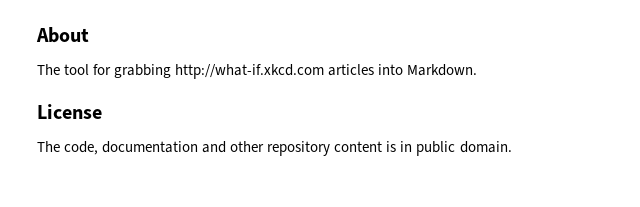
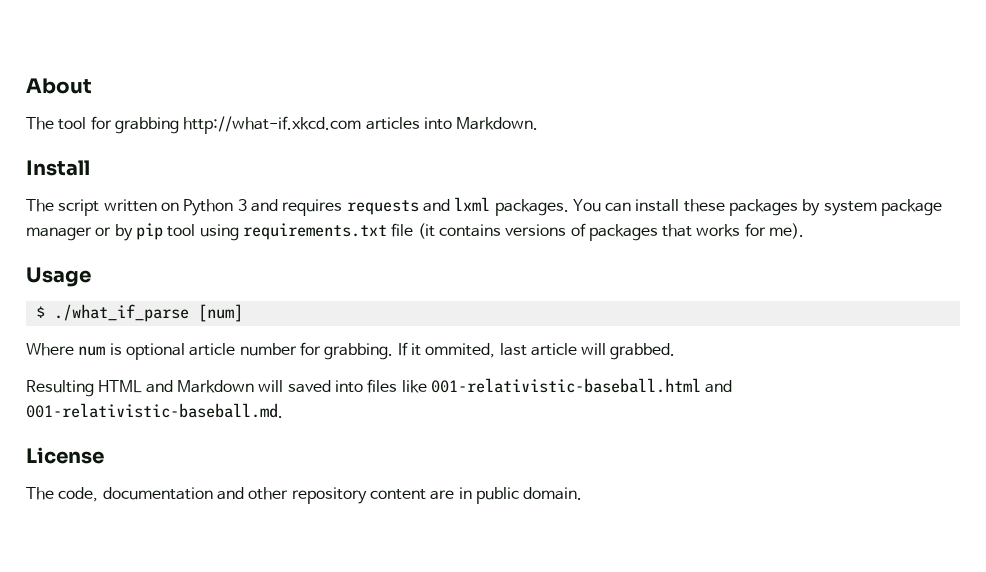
(478, 70) none -> [26,160,90,176] [26,197,943,216] [26,223,805,241] [26,267,91,287] [35,304,243,322] [26,342,676,360] [26,378,733,397] [26,403,283,418] // Install // The script written on Python 3 and requires requests and lxml packages. You can install these packages by system package manager or by pip tool using requirements.txt file (it contains versions of packages that works for me). // Usage // $ ./what_if_parse [num] // Where num is optional article number for grabbing. If it ommited, last article will grabbed. // Resulting HTML and Markdown will saved into files like 001-relativistic-baseball.html and 001-relativistic-baseball.md.
[386,141,397,152] is -> [430,490,455,500] are

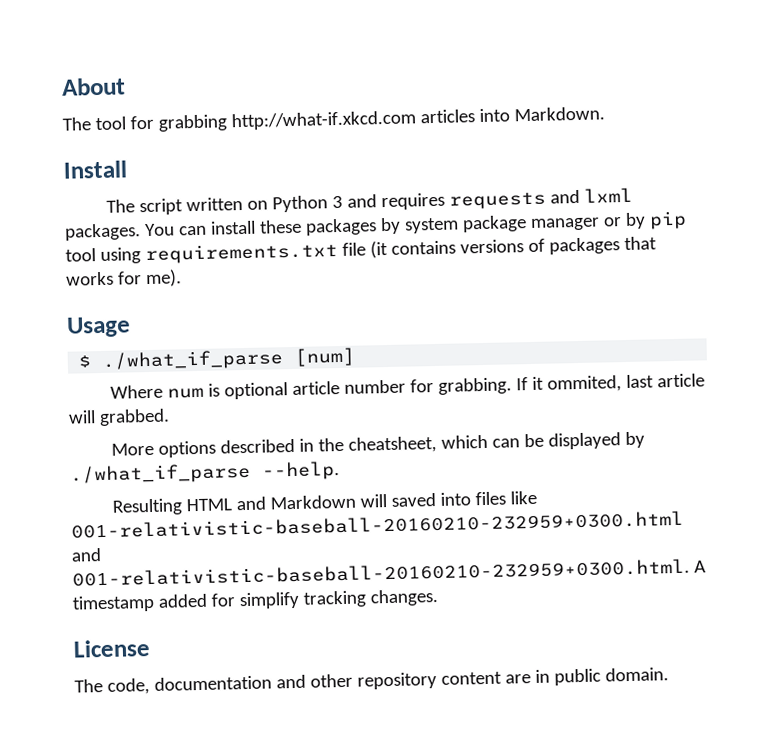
(676, 351) none -> [110,431,645,458] [70,461,340,485] // More options described in the cheatsheet, which can be displayed by ./what_if_parse --help.
[430,378,733,393] [26,403,283,418] 001-relativistic-baseball.html and 001-relativistic-baseball.md. -> [71,510,684,539] [71,548,706,587] [72,588,439,613] 001-relativistic-baseball-20160210-232959+0300.html and 001-relativistic-baseball-20160210-232959+0300.html. A timestamp added for simplify tracking changes.

